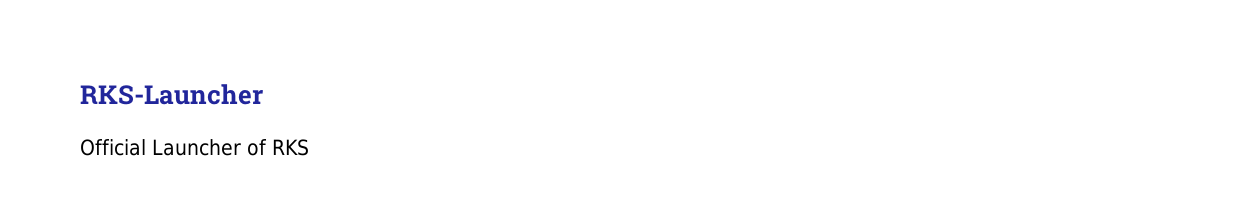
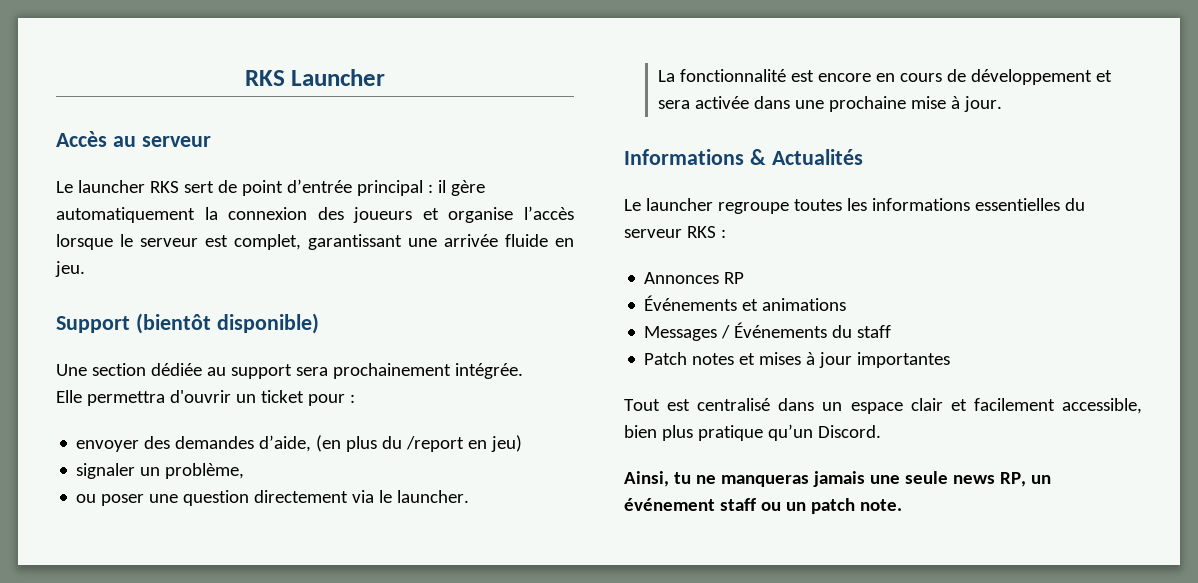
[80,84,263,105] [80,139,309,156] RKS-Launcher // Official Launcher of RKS -> [244,69,386,86] [56,131,211,147] [56,179,485,196] [56,206,574,223] [56,234,574,250] [55,261,85,277] [56,313,319,334] [56,363,523,379] [56,390,355,406] [76,435,523,452] [76,463,245,479] [76,490,470,506] [658,69,1113,85] [658,96,1003,112] [624,149,863,165] [624,198,1085,214] [624,226,726,238] [644,272,745,284] [644,295,847,311] [644,322,892,341] [644,352,951,368] [624,398,1142,414] [624,424,881,441] [624,471,1051,487] [624,498,902,514] RKS Launcher // Accès au serveur // Le launcher RKS sert de point d’entrée principal : il gère automatiquement la connexion des joueurs et organise l’accès lorsque le serveur est complet, garantissant une arrivée fluide en jeu. // Support (bientôt disponible) // Une section dédiée au support sera prochainement intégrée. // Elle permettra d'ouvrir un ticket pour : // envoyer des demandes d’aide, (en plus du /report en jeu) // signaler un problème, // ou poser une question directement via le launcher. // La fonctionnalité est encore en cours de développement et sera activée dans une prochaine mise à jour. // Informations & Actualités // Le launcher regroupe toutes les informations essentielles du serveur RKS : // Annonces RP // Événements et animations // Messages / Événements du staff // Patch notes et mises à jour importantes // Tout est centralisé dans un espace clair et facilement accessible, bien plus pratique qu’un Discord. // Ainsi, tu ne manqueras jamais une seule news RP, un événement staff ou un patch note.

